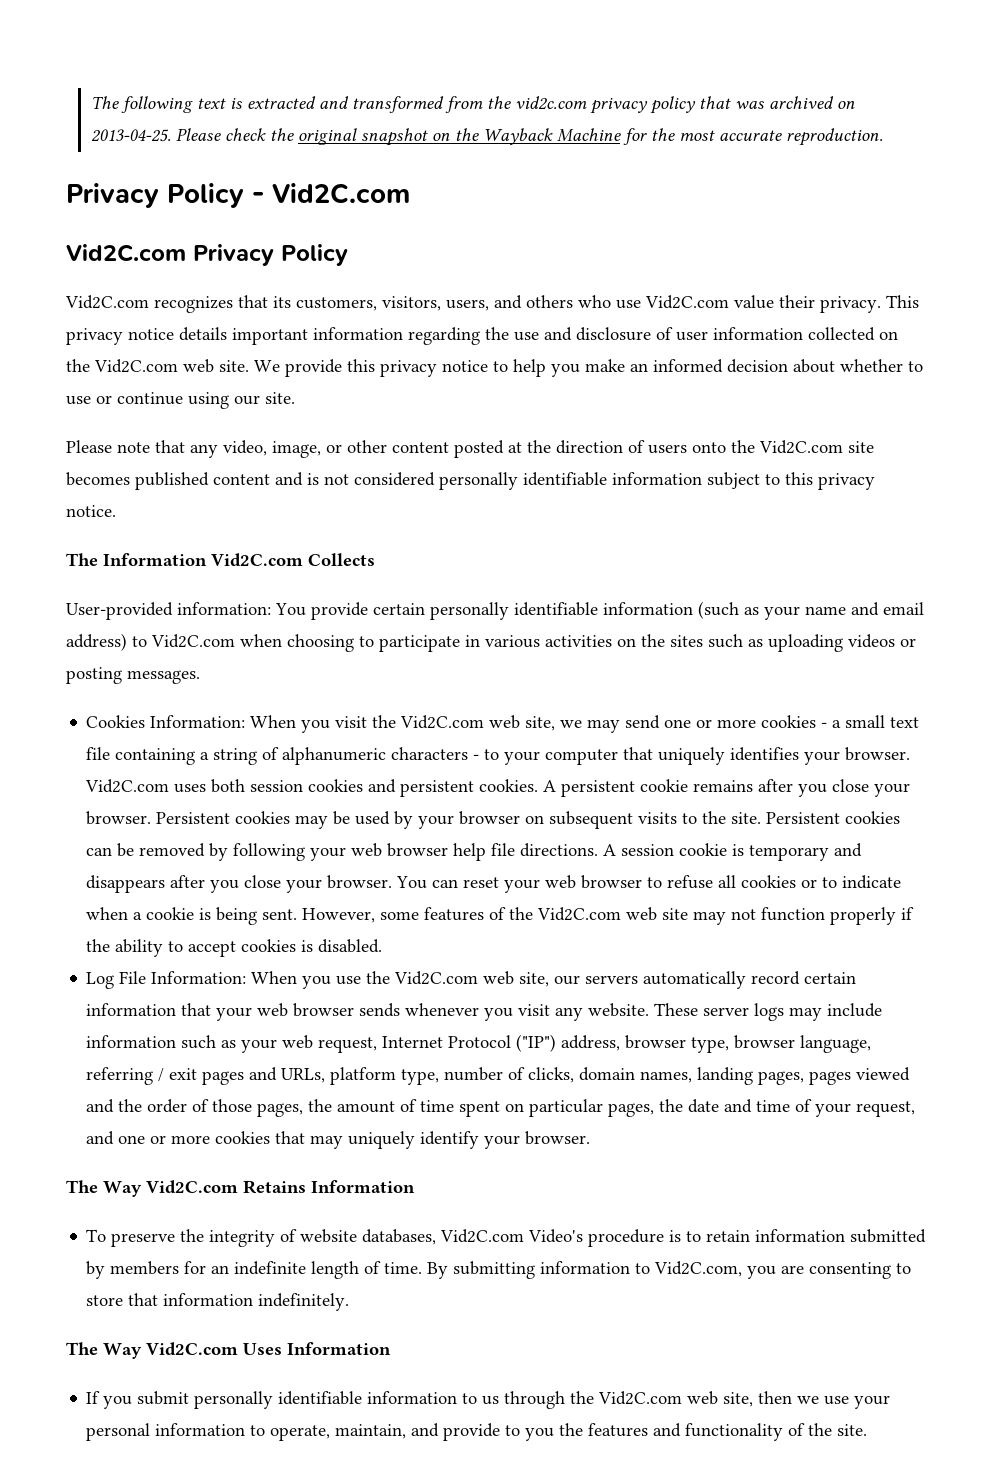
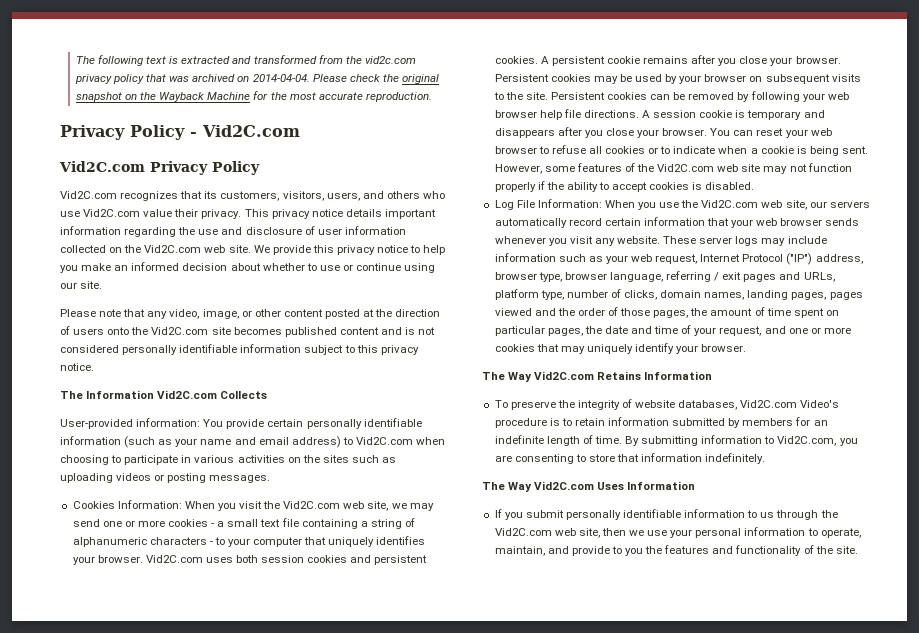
[91,129,172,142] 2013-04-25. -> [252,74,310,82] 2014-04-04.

